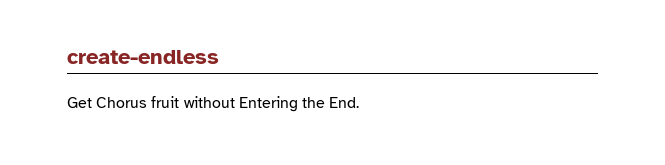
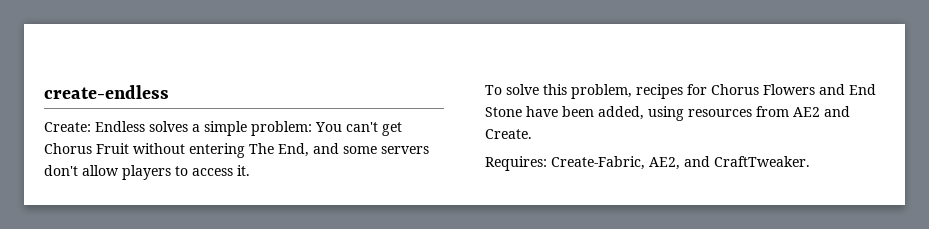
[67,96,360,112] Get Chorus fruit without Entering the End. -> [44,121,402,136] [44,143,429,158] [44,165,250,180] [485,84,876,99] [485,106,850,121] [485,129,532,139] [485,156,810,171] Create: Endless solves a simple problem: You can't get Chorus Fruit without entering The End, and some servers don't allow players to access it. // To solve this problem, recipes for Chorus Flowers and End Stone have been added, using resources from AE2 and Create. // Requires: Create-Fabric, AE2, and CraftTweaker.

